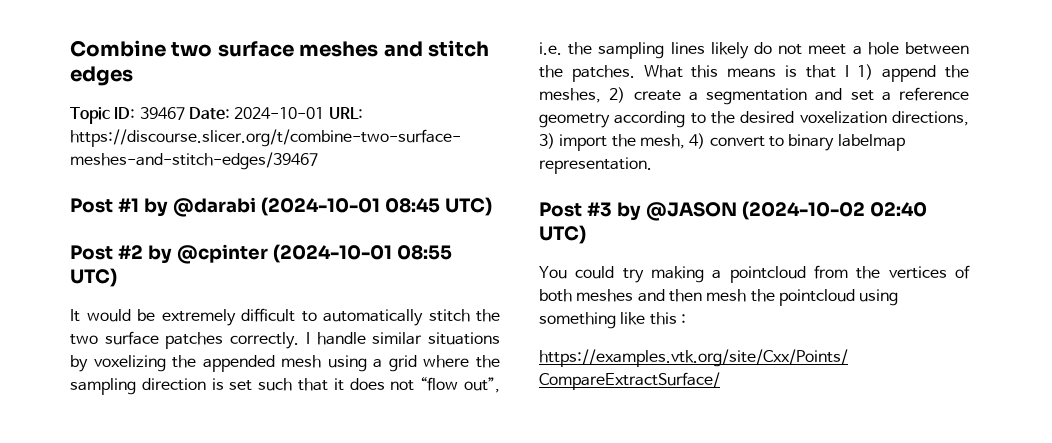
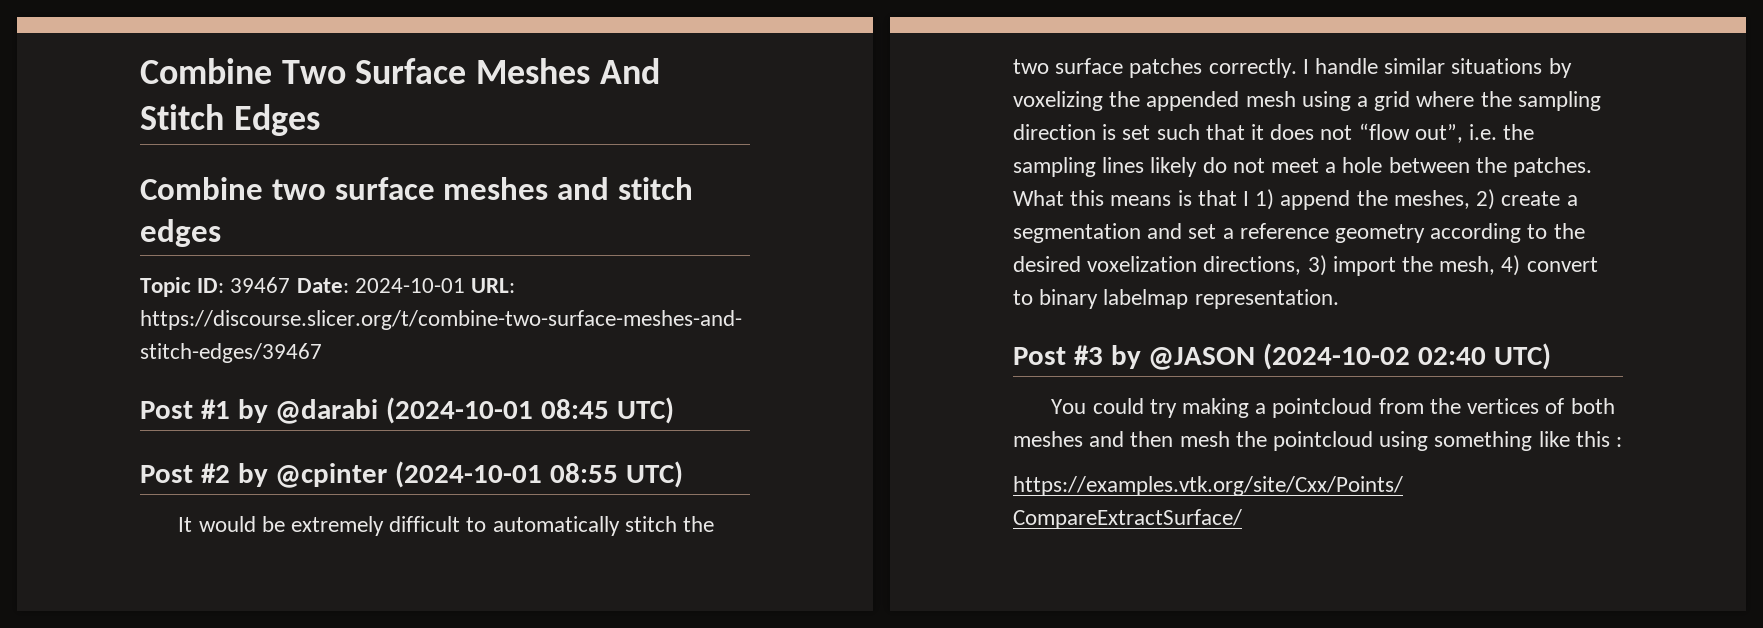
[70,40,166,57] Combine -> [140,58,660,84] [140,104,320,136] [140,177,263,200] Combine Two Surface Meshes And Stitch Edges // Combine

